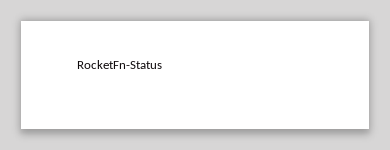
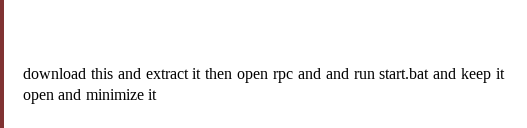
[77,60,162,69] RocketFn-Status -> [23,68,505,83] [23,89,157,104] download this and extract it then open rpc and and run start.bat and keep it open and minimize it

